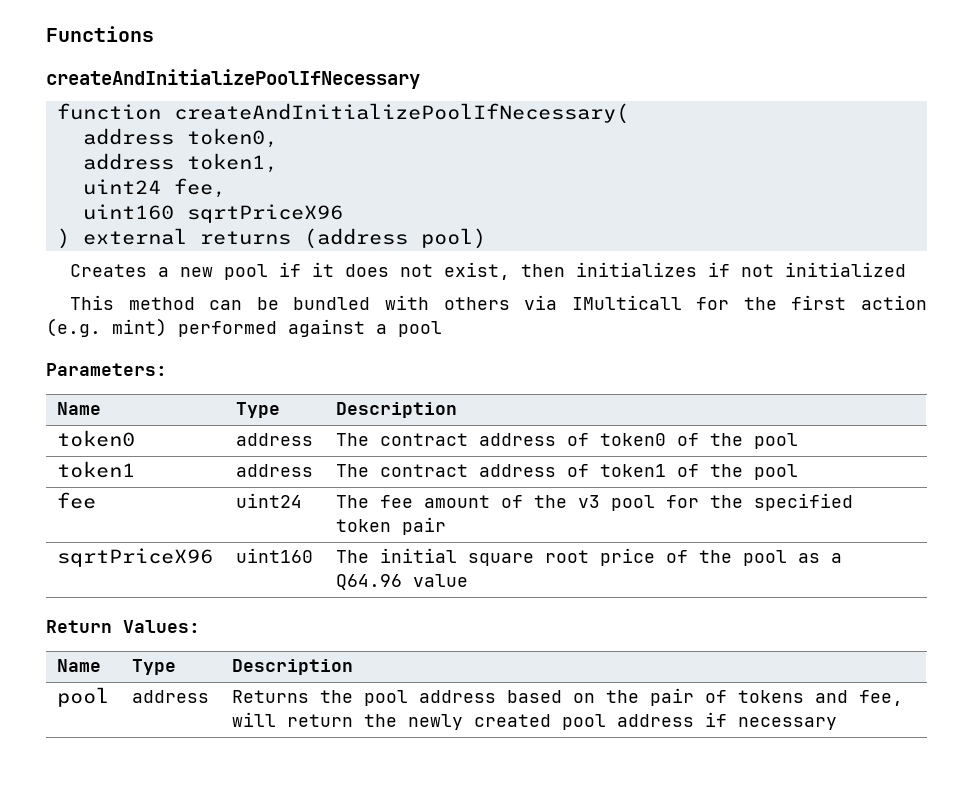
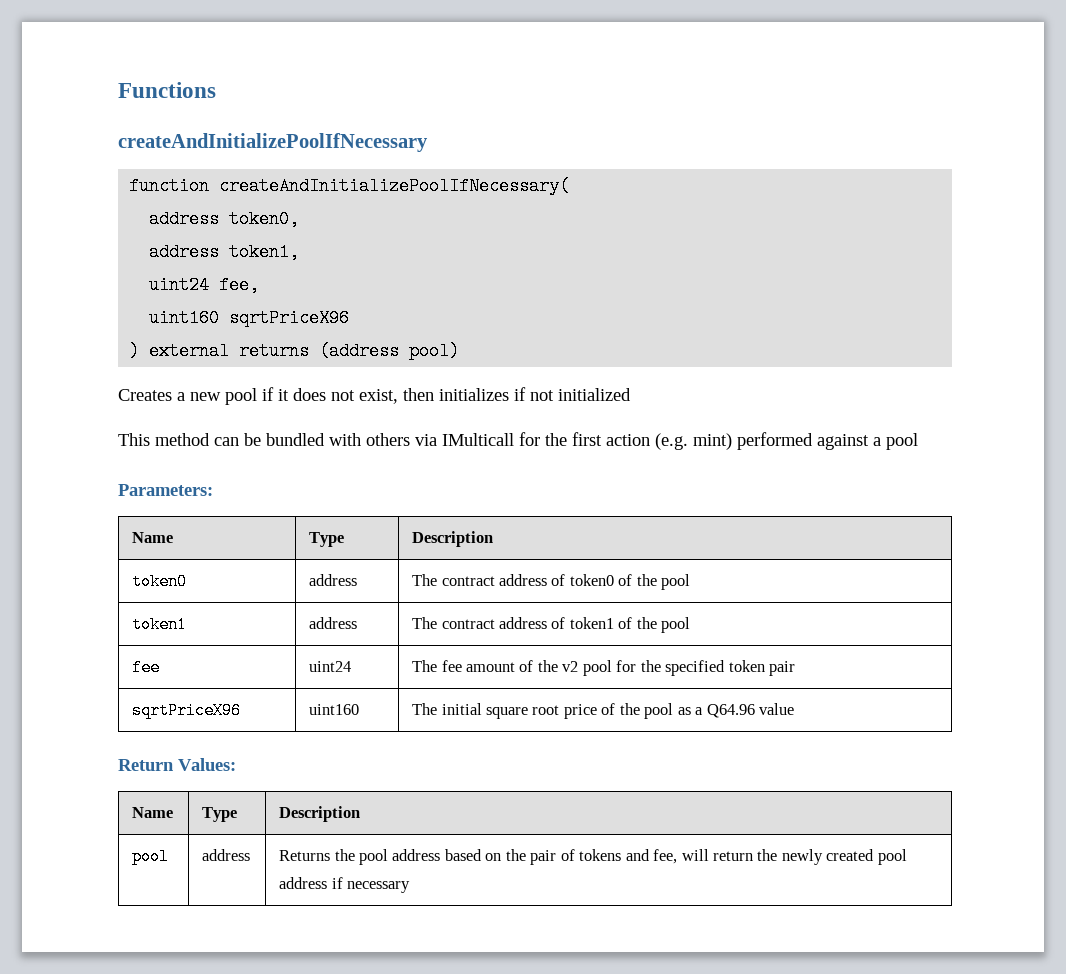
[578,495,601,508] v3 -> [562,661,579,672] v2

